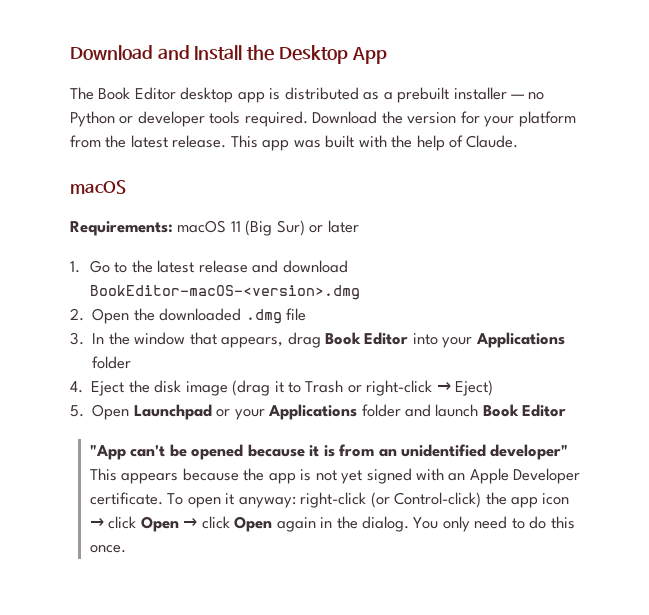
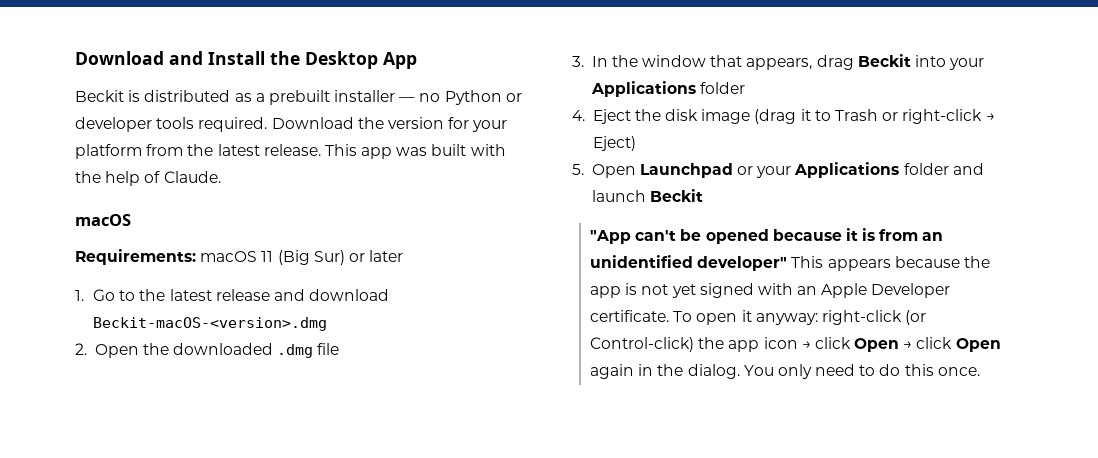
[70,87,265,103] The Book Editor desktop app -> [75,90,124,102] Beckit
[89,285,360,300] BookEditor-macOS-<version>.dmg -> [92,317,327,331] Beckit-macOS-<version>.dmg
[324,332,409,345] Book Editor -> [857,54,911,67] Beckit
[482,404,567,417] Book Editor -> [649,189,703,202] Beckit

